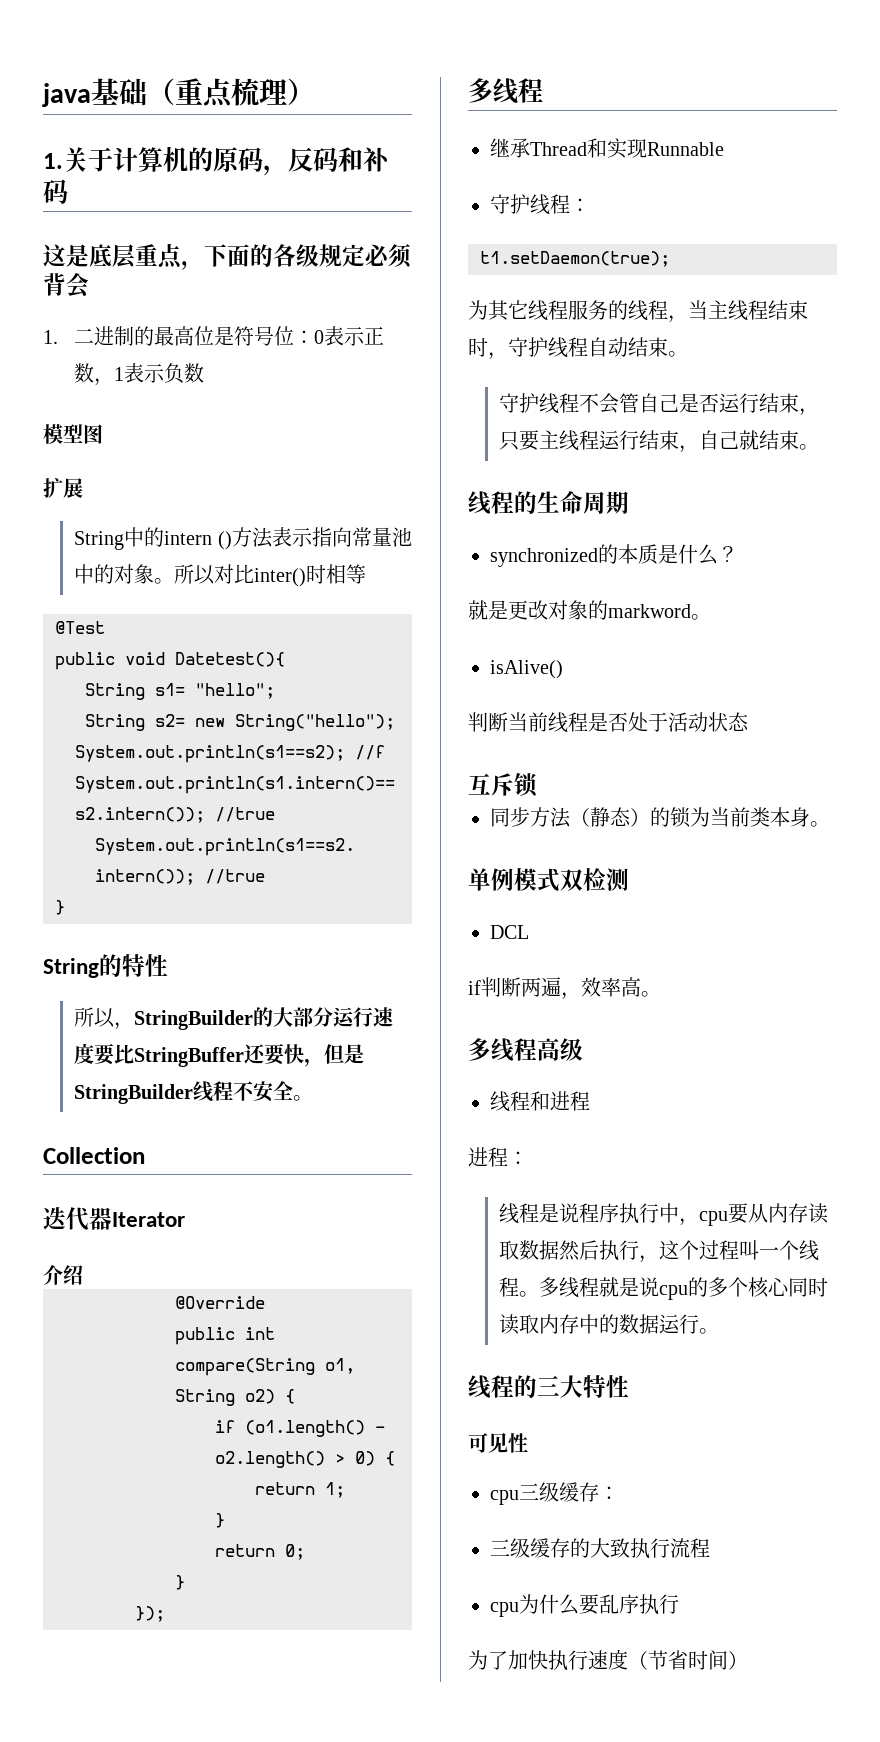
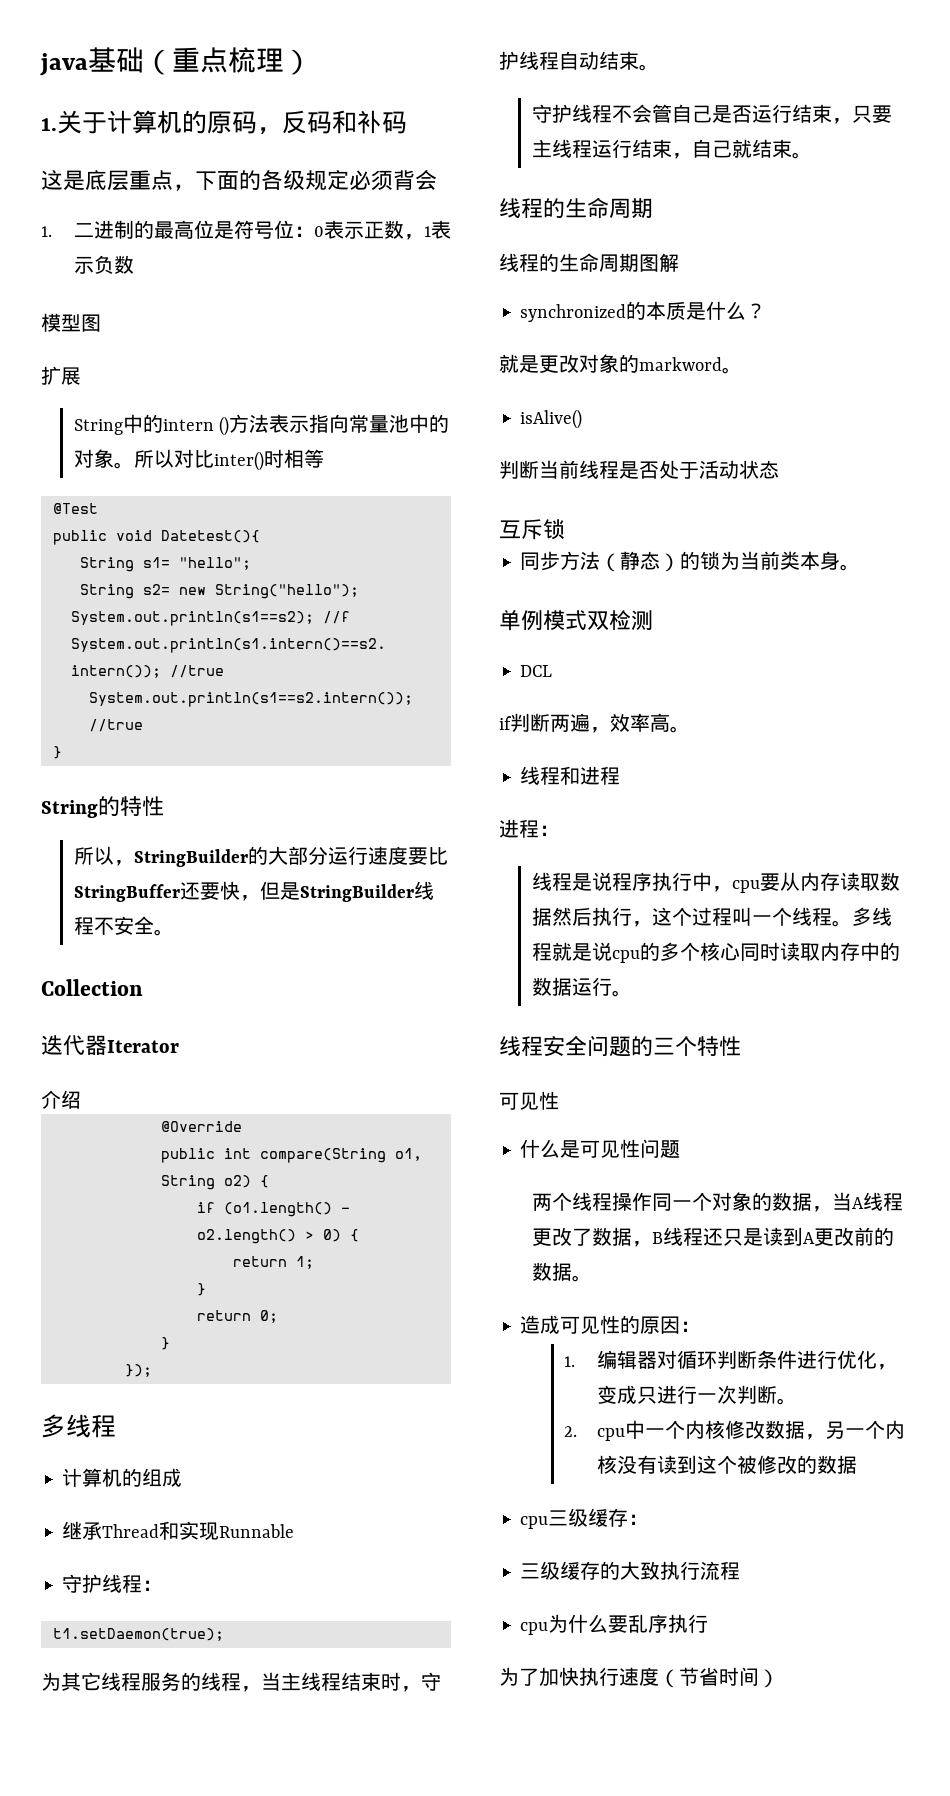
(543, 90) none -> [62,1468,183,1487] // 计算机的组成
(629, 502) none -> [499,253,679,272] // 线程的生命周期图解
[468,1038,583,1062] // 多线程高级 -> (690, 729) none
[514,1375,583,1398] 的三大 -> [543,1035,697,1057] 安全问题的三个
(528, 1443) none -> [520,1139,681,1158] [531,1192,903,1212] [531,1227,894,1247] [531,1262,592,1282] [520,1315,701,1334] [564,1350,898,1370] [597,1385,798,1405] [564,1420,906,1441] [597,1455,858,1474] // 什么是可见性问题 // 两个线程操作同一个对象的数据，当A线程更改了数据，B线程还只是读到A更改前的数据。 // 造成可见性的原因： // 1.编辑器对循环判断条件进行优化，变成只进行一次判断。 // 2. cpu中一个内核修改数据，另一个内核没有读到这个被修改的数据

